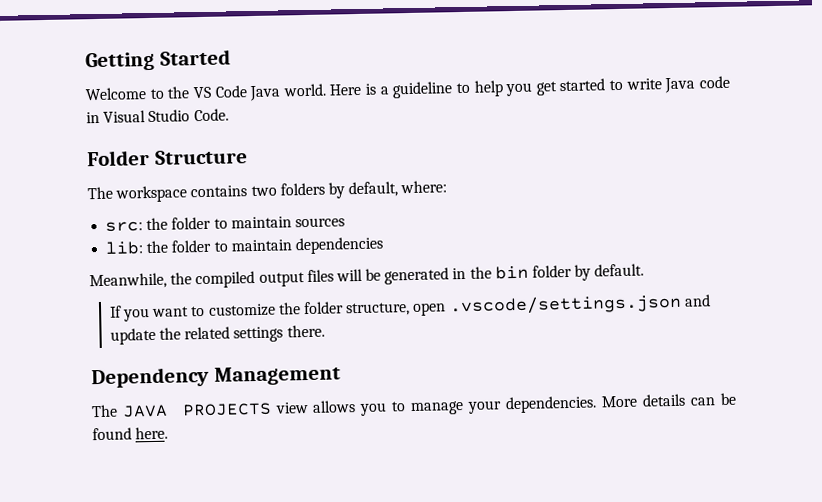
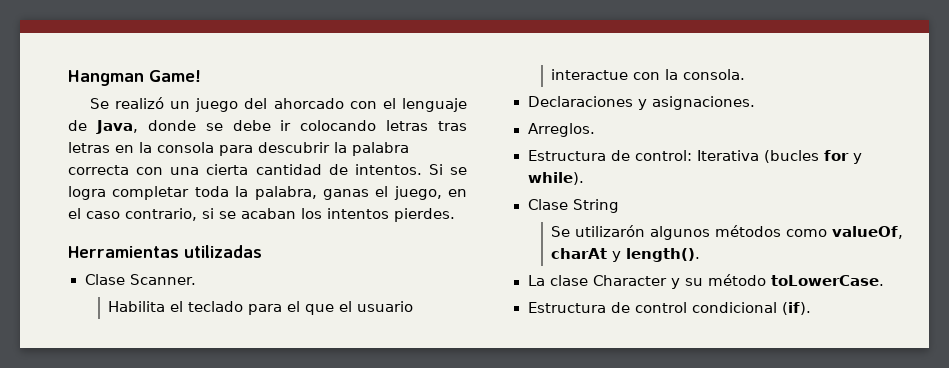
[85,49,231,72] [85,75,731,102] [86,108,229,124] [87,149,248,167] [87,180,448,203] [105,216,345,232] [105,236,384,255] [89,263,645,290] [108,293,711,322] [109,324,325,345] [91,365,341,389] [91,392,737,418] [92,426,169,441] Getting Started // Welcome to the VS Code Java world. Here is a guideline to help you get started to write Java code in Visual Studio Code. // Folder Structure // The workspace contains two folders by default, where: // src: the folder to maintain sources // lib: the folder to maintain dependencies // Meanwhile, the compiled output files will be generated in the bin folder by default. // If you want to customize the folder structure, open .vscode/settings.json and update the related settings there. // Dependency Management // The JAVA PROJECTS view allows you to manage your dependencies. More details can be found here. -> [68,70,201,86] [89,97,467,112] [68,120,467,134] [68,142,409,156] [68,164,467,175] [68,186,467,200] [68,208,455,222] [68,245,262,258] [84,274,197,285] [108,301,414,315] [551,69,746,80] [527,96,755,110] [527,123,595,137] [527,150,862,164] [527,172,584,185] [527,199,619,213] [551,225,904,240] [551,248,701,262] [527,274,884,289] [527,302,811,315] Hangman Game! // Se realizó un juego del ahorcado con el lenguaje de Java, donde se debe ir colocando letras tras letras en la consola para descubrir la palabra correcta con una cierta cantidad de intentos. Si se logra completar toda la palabra, ganas el juego, en el caso contrario, si se acaban los intentos pierdes. // Herramientas utilizadas // Clase Scanner. // Habilita el teclado para el que el usuario interactue con la consola. // Declaraciones y asignaciones. // Arreglos. // Estructura de control: Iterativa (bucles for y while). // Clase String // Se utilizarón algunos métodos como valueOf, charAt y length(). // La clase Character y su método toLowerCase. // Estructura de control condicional (if).

